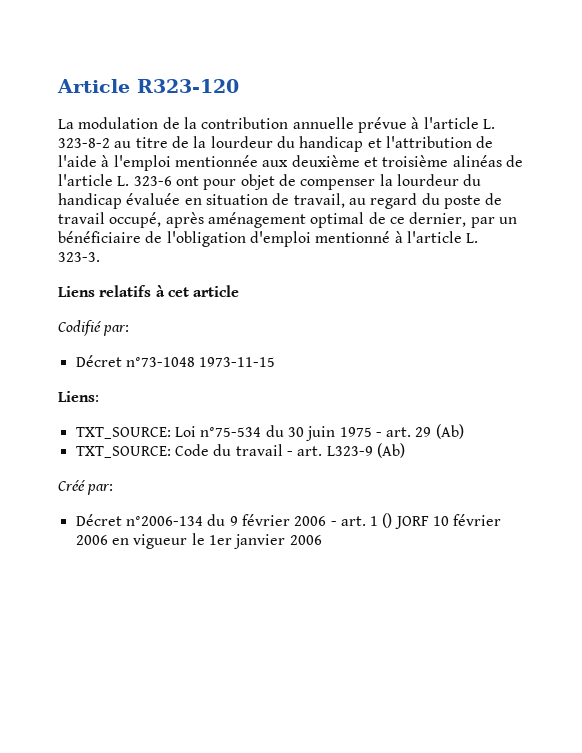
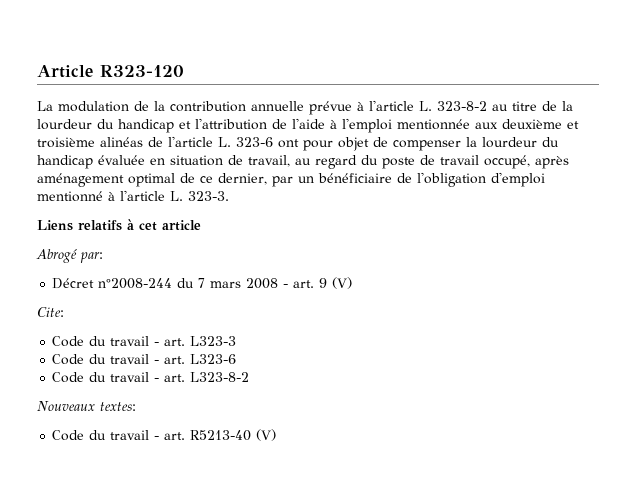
[58,320,130,336] [75,355,276,367] [58,391,99,402] [75,424,464,441] [75,443,405,458] [58,480,114,495] [75,513,502,529] [75,533,322,549] Codifié par: // Décret n°73-1048 1973-11-15 // Liens: // TXT_SOURCE: Loi n°75-534 du 30 juin 1975 - art. 29 (Ab) // TXT_SOURCE: Code du travail - art. L323-9 (Ab) // Créé par: // Décret n°2006-134 du 9 février 2006 - art. 1 () JORF 10 février 2006 en vigueur le 1er janvier 2006 -> [36,249,103,263] [52,277,353,289] [37,307,64,317] [52,336,237,347] [52,354,237,365] [52,372,250,383] [37,401,136,411] [52,429,277,441] Abrogé par: // Décret n°2008-244 du 7 mars 2008 - art. 9 (V) // Cite: // Code du travail - art. L323-3 // Code du travail - art. L323-6 // Code du travail - art. L323-8-2 // Nouveaux textes: // Code du travail - art. R5213-40 (V)

